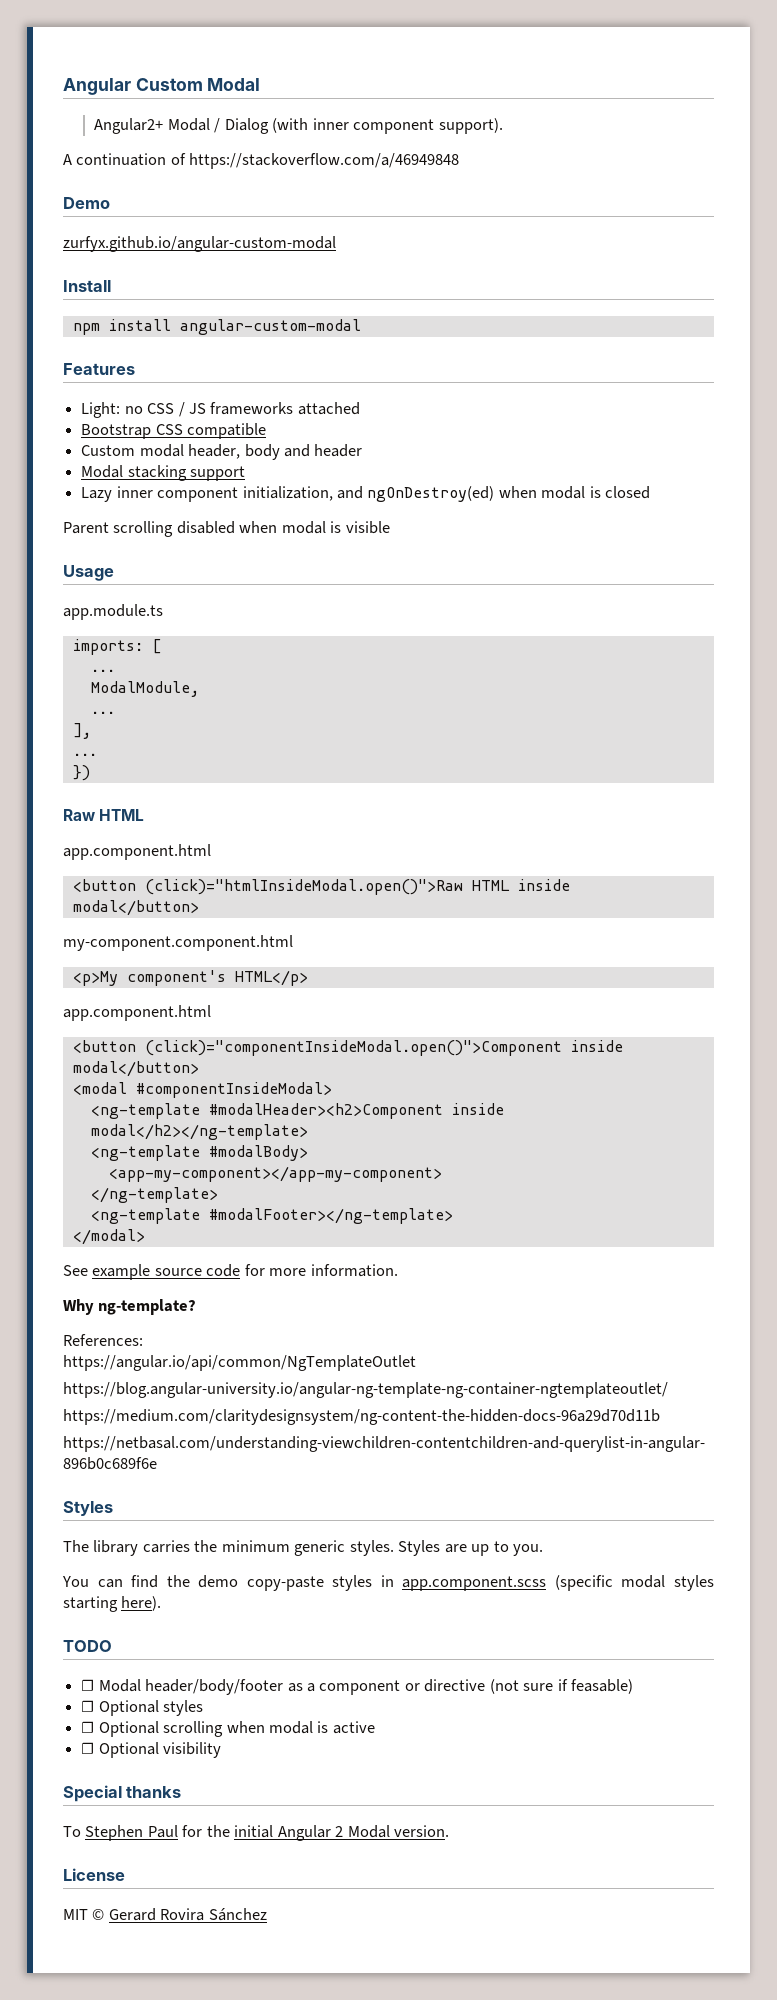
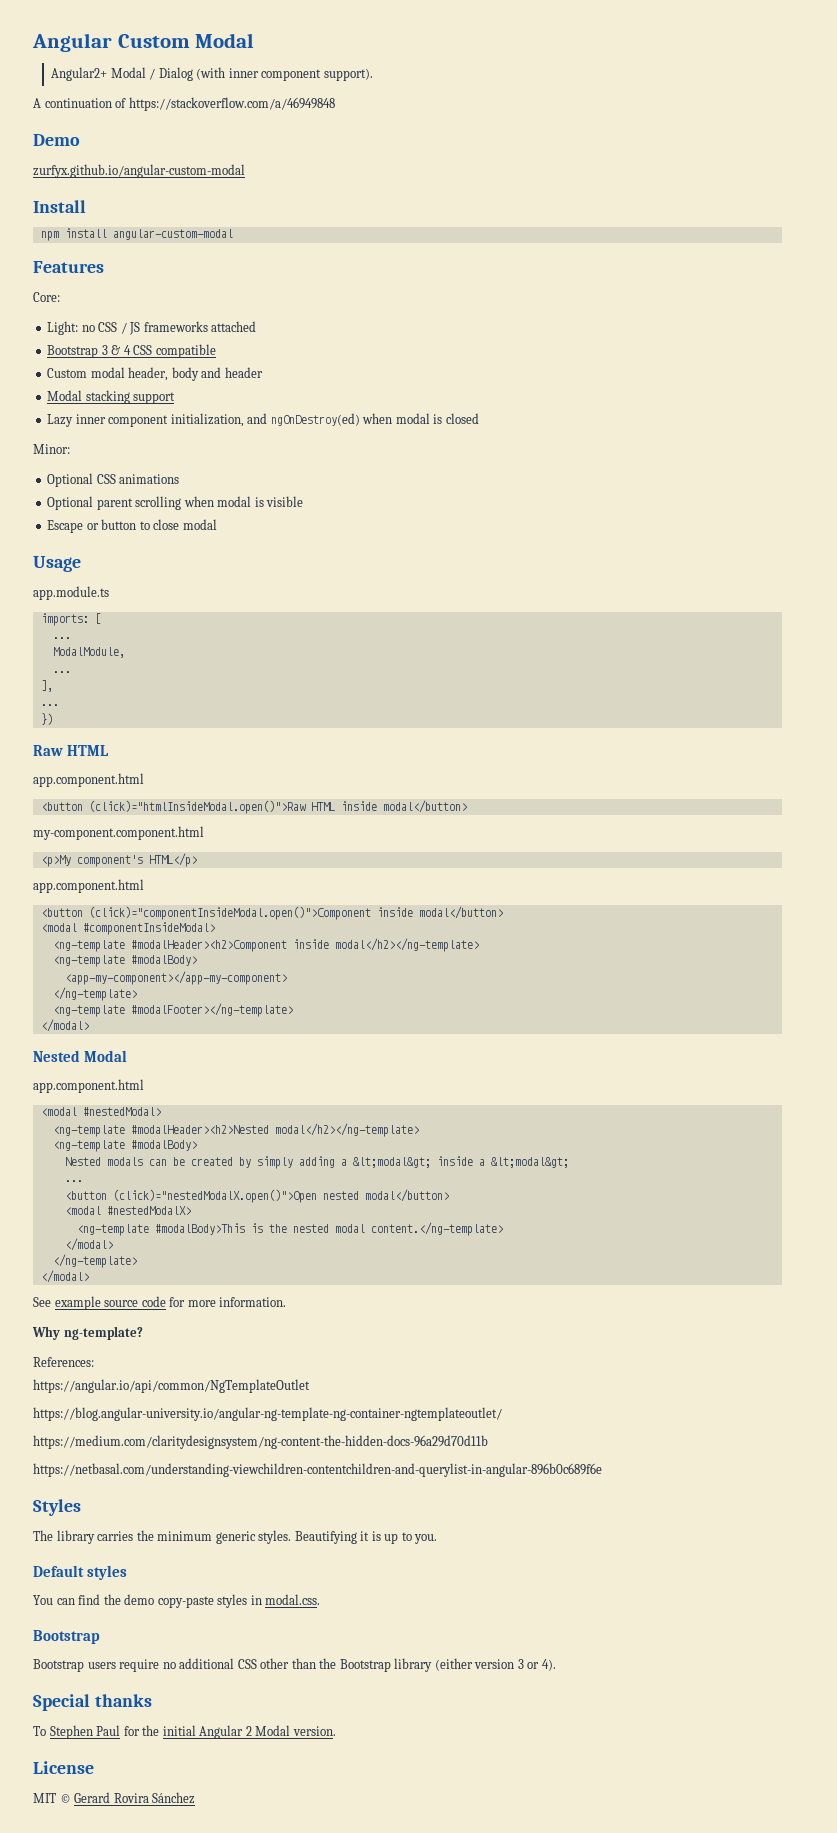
(135, 369) none -> [33,292,60,302] // Core:
(152, 431) none -> [101,345,131,355] 3 & 4
[63,521,390,537] Parent scrolling disabled when modal is visible -> [33,444,70,454] [47,473,180,487] [47,496,304,510] [47,519,217,533] Minor: // Optional CSS animations // Optional parent scrolling when modal is visible // Escape or button to close modal
(145, 1237) none -> [33,1050,128,1062] [33,1079,144,1093] [40,1107,161,1116] [52,1123,419,1137] [52,1140,197,1152] [64,1156,569,1169] [64,1180,83,1182] [64,1189,449,1203] [64,1206,191,1215] [76,1222,503,1236] [64,1238,113,1251] [52,1254,137,1268] [40,1270,89,1283] // Nested Modal // app.component.html // <modal #nestedModal> // <ng-template #modalHeader><h2>Nested modal</h2></ng-template> // <ng-template #modalBody> // Nested modals can be created by simply adding a &lt;modal&gt; inside a &lt;modal&gt; // ... // <button (click)="nestedModalX.open()">Open nested modal</button> // <modal #nestedModalX> // <ng-template #modalBody>This is the nested modal content.</ng-template> // </modal> // </ng-template> // </modal>
[398,1540,467,1556] Styles are -> [294,1531,381,1544] Beautifying it is
(544, 1550) none -> [33,1565,128,1580] // Default styles
[402,1575,714,1591] [63,1596,162,1612] [63,1640,112,1652] [81,1679,634,1695] [81,1700,204,1716] [81,1721,375,1737] [81,1742,222,1758] app.component.scss (specific modal styles starting here). // TODO // ☐ Modal header/body/footer as a component or directive (not sure if feasable) // ☐ Optional styles // ☐ Optional scrolling when modal is active // ☐ Optional visibility -> [265,1594,321,1605] [33,1630,100,1644] [33,1658,556,1672] modal.css. // Bootstrap // Bootstrap users require no additional CSS other than the Bootstrap library (either version 3 or 4).

